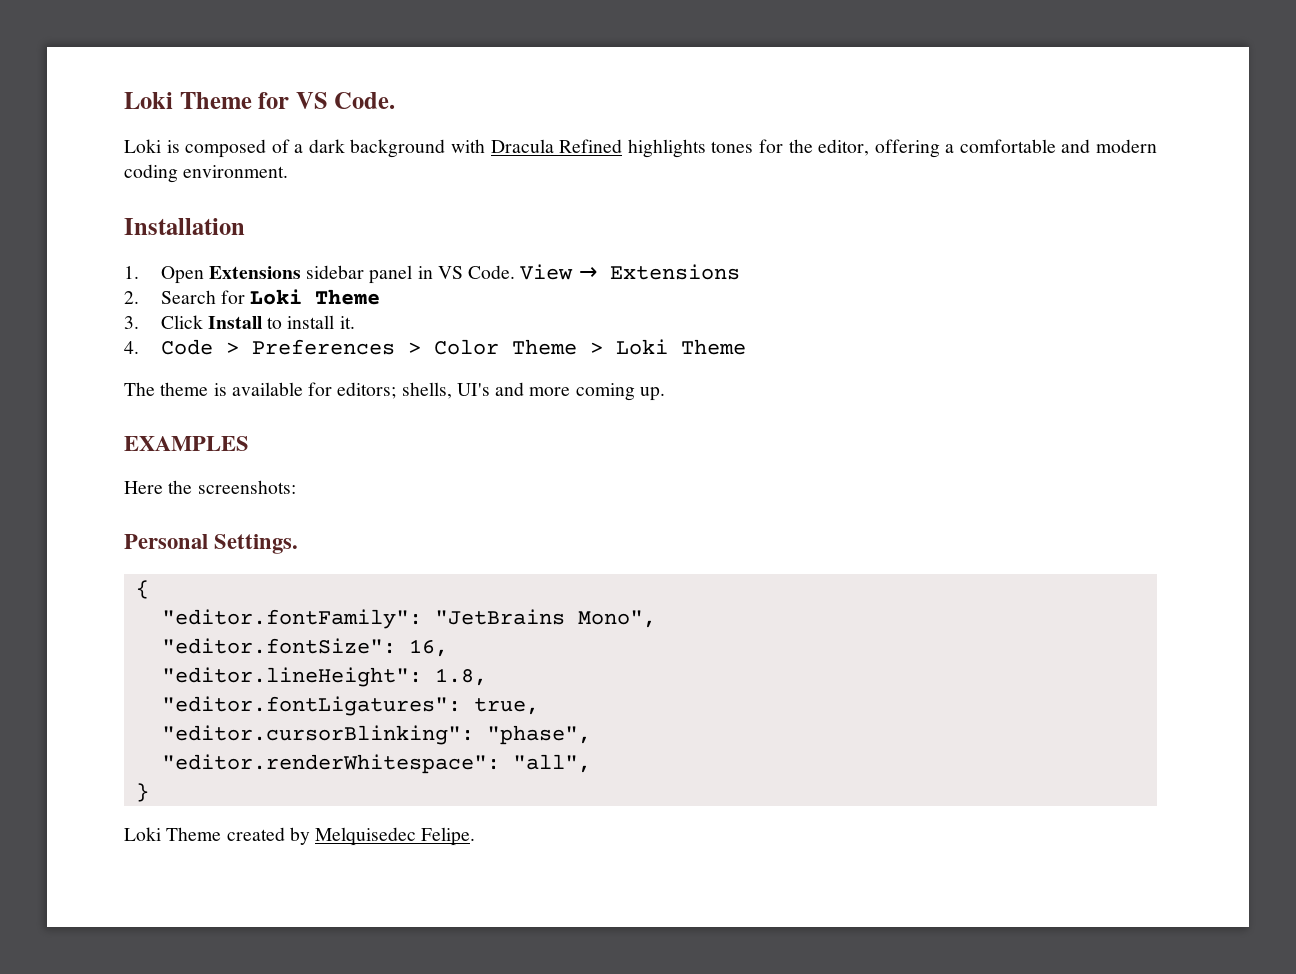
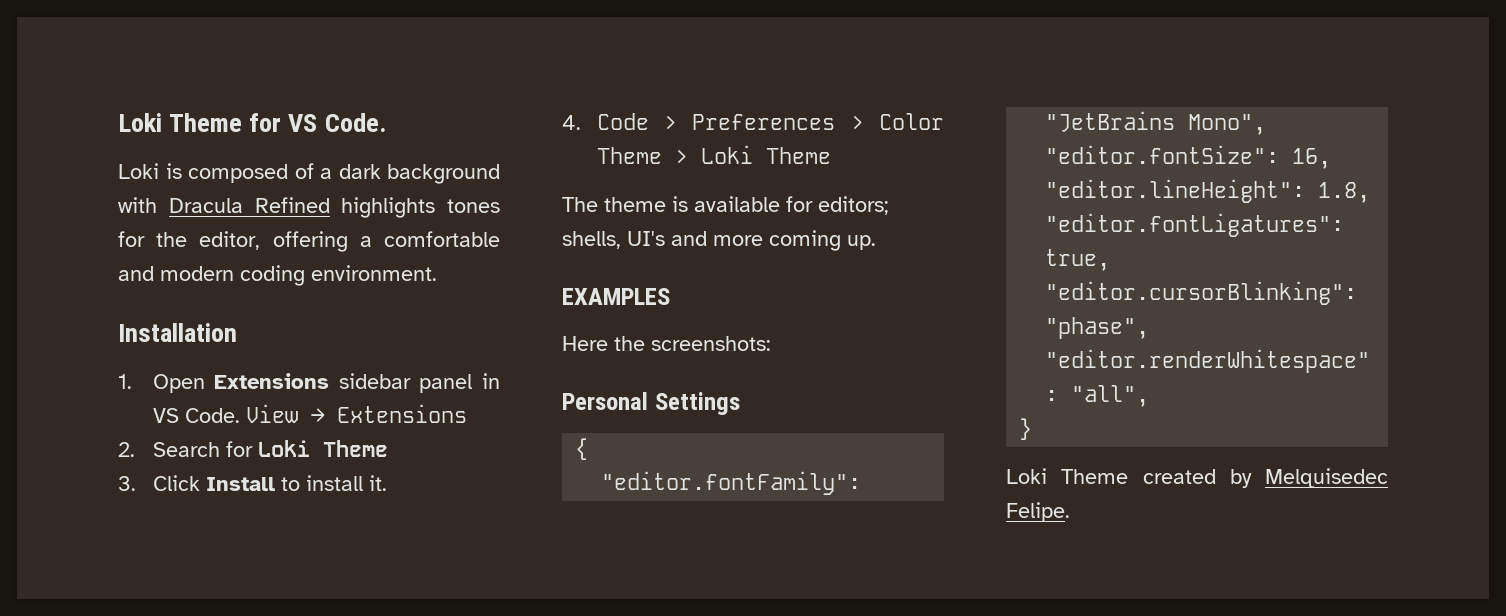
[214,534,299,554] Settings. -> [654,392,740,415] Settings

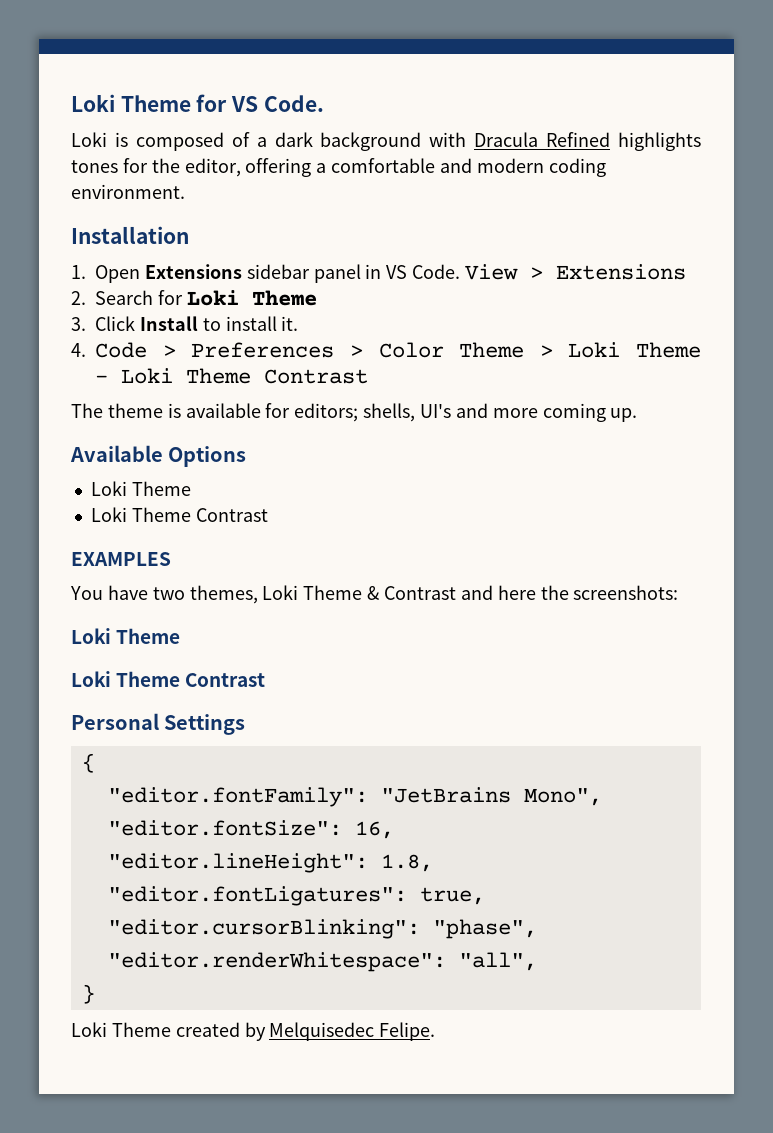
[310,408,325,423] → -> [530,267,544,279] >
(831, 155) none -> [95,368,368,384] - Loki Theme Contrast
[562,288,670,305] [562,336,771,351] EXAMPLES // Here the screenshots: -> [70,445,247,467] [90,481,191,496] [90,507,268,522] [71,552,171,566] [70,585,679,604] [71,628,181,644] [71,671,266,687] Available Options // Loki Theme // Loki Theme Contrast // EXAMPLES // You have two themes, Loki Theme & Contrast and here the screenshots: // Loki Theme // Loki Theme Contrast

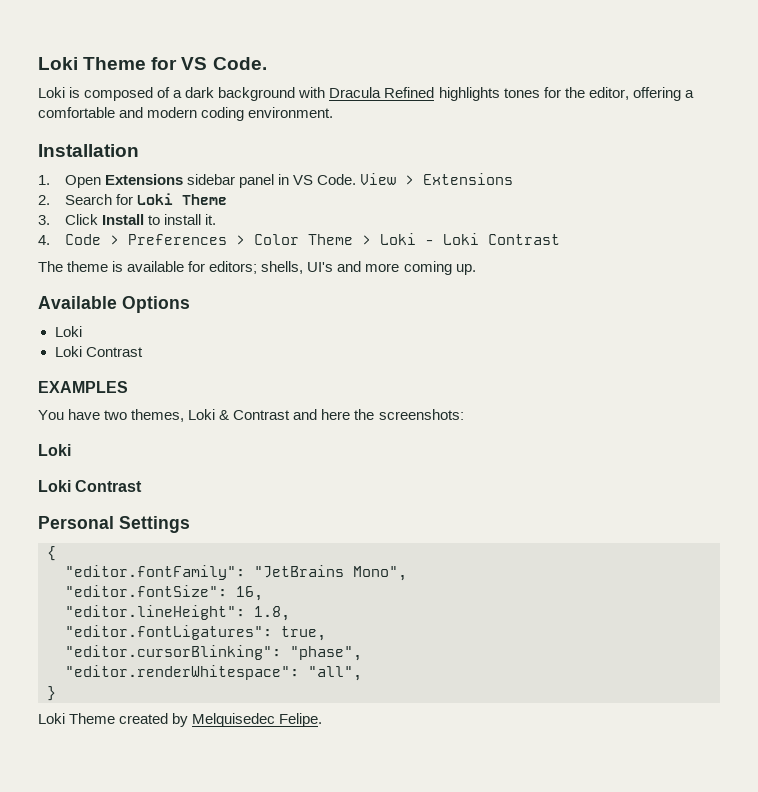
[636,342,701,358] Theme -> (416, 239) none
[186,368,251,384] Theme -> (479, 239) none
[131,481,191,496] [90,507,191,522] Theme // Loki Theme -> [54,346,82,357] // Loki
[303,585,363,600] Theme -> (216, 414) none
[116,628,181,644] [71,671,181,687] Theme // Loki Theme -> [38,480,71,492] // Loki

